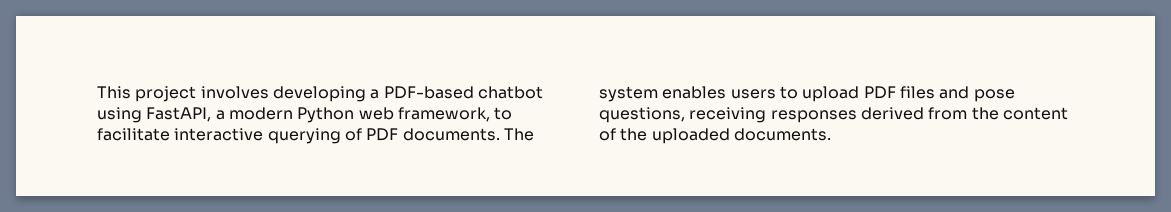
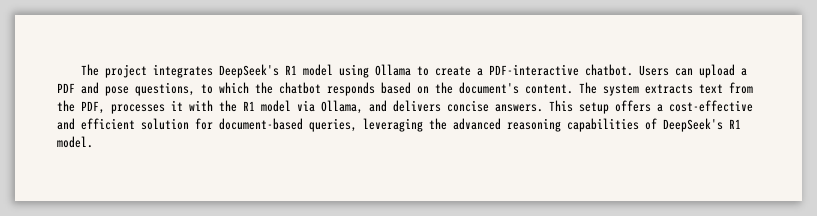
[97,86,543,102] [97,107,513,123] [97,128,534,144] [599,86,1015,102] [599,107,1068,123] [599,128,831,144] This project involves developing a PDF-based chatbot using FastAPI, a modern Python web framework, to facilitate interactive querying of PDF documents. The system enables users to upload PDF files and pose questions, receiving responses derived from the content of the uploaded documents. -> [80,64,747,78] [57,82,753,96] [57,100,753,114] [57,118,741,132] [57,136,93,148] The project integrates DeepSeek's R1 model using Ollama to create a PDF-interactive chatbot. Users can upload a PDF and pose questions, to which the chatbot responds based on the document's content. The system extracts text from the PDF, processes it with the R1 model via Ollama, and delivers concise answers. This setup offers a cost-effective and efficient solution for document-based queries, leveraging the advanced reasoning capabilities of DeepSeek's R1 model.

